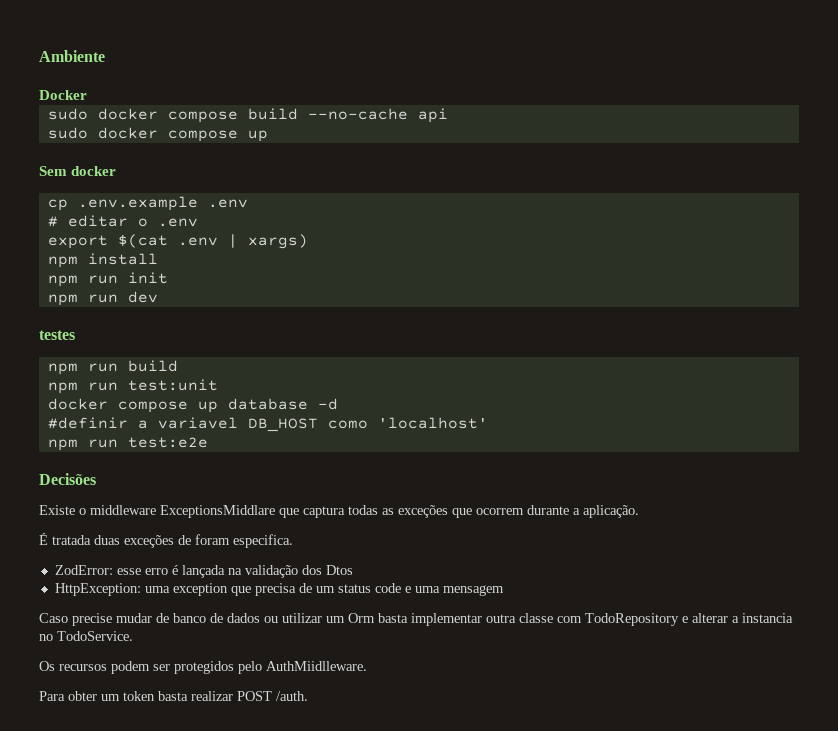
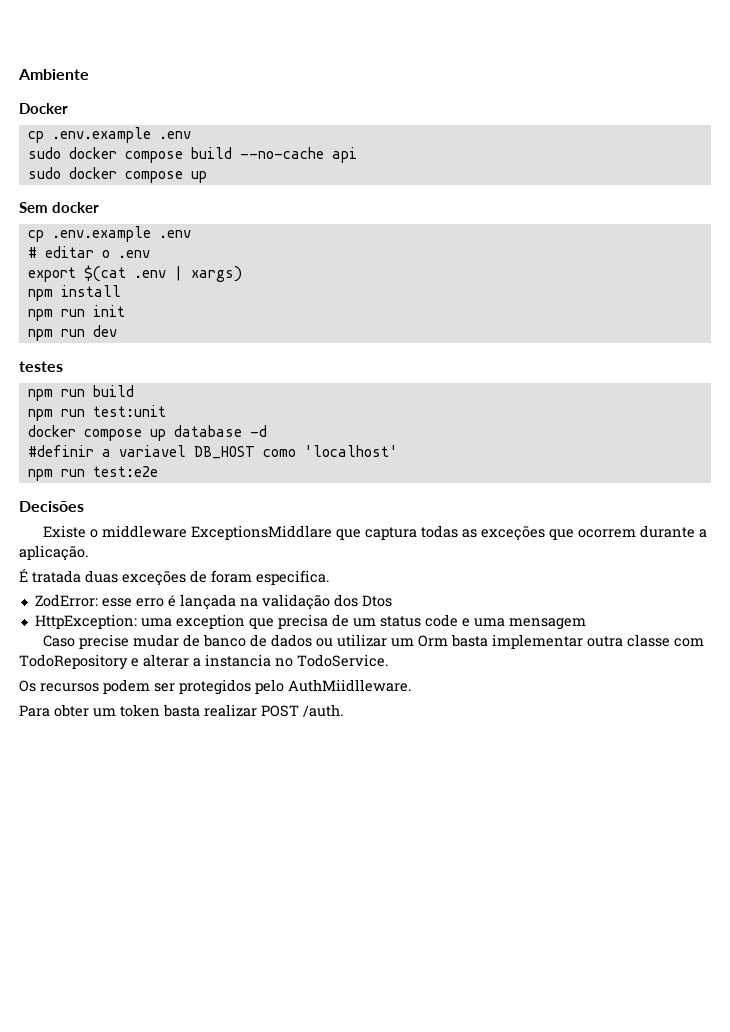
(87, 95) none -> [27,127,191,143] // cp .env.example .env

